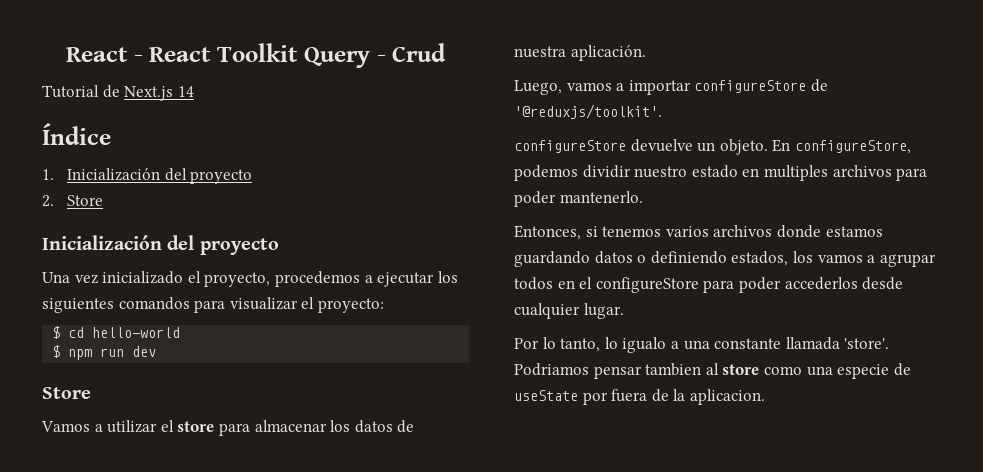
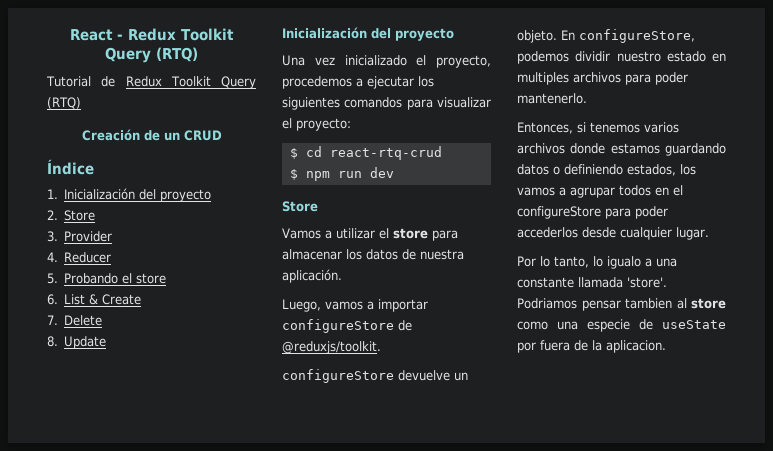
[149,43,447,68] React Toolkit Query - Crud -> [128,28,235,41] [105,47,198,63] Redux Toolkit Query (RTQ)
[124,86,194,101] Next.js 14 -> [125,76,256,89] [47,97,81,109] [81,129,222,141] Redux Toolkit Query (RTQ) // Creación de un CRUD
(104, 200) none -> [47,231,113,242] [47,252,112,263] [47,273,167,284] [47,294,142,305] [47,315,103,326] [47,336,107,349] // 3. Provider // 4. Reducer // 5. Probando el store // 6. List & Create // 7. Delete // 8. Update
[92,327,181,338] hello-world -> [329,146,442,160] react-rtq-crud
[514,104,662,119] '@reduxjs/toolkit'. -> [282,341,381,354] @reduxjs/toolkit.

